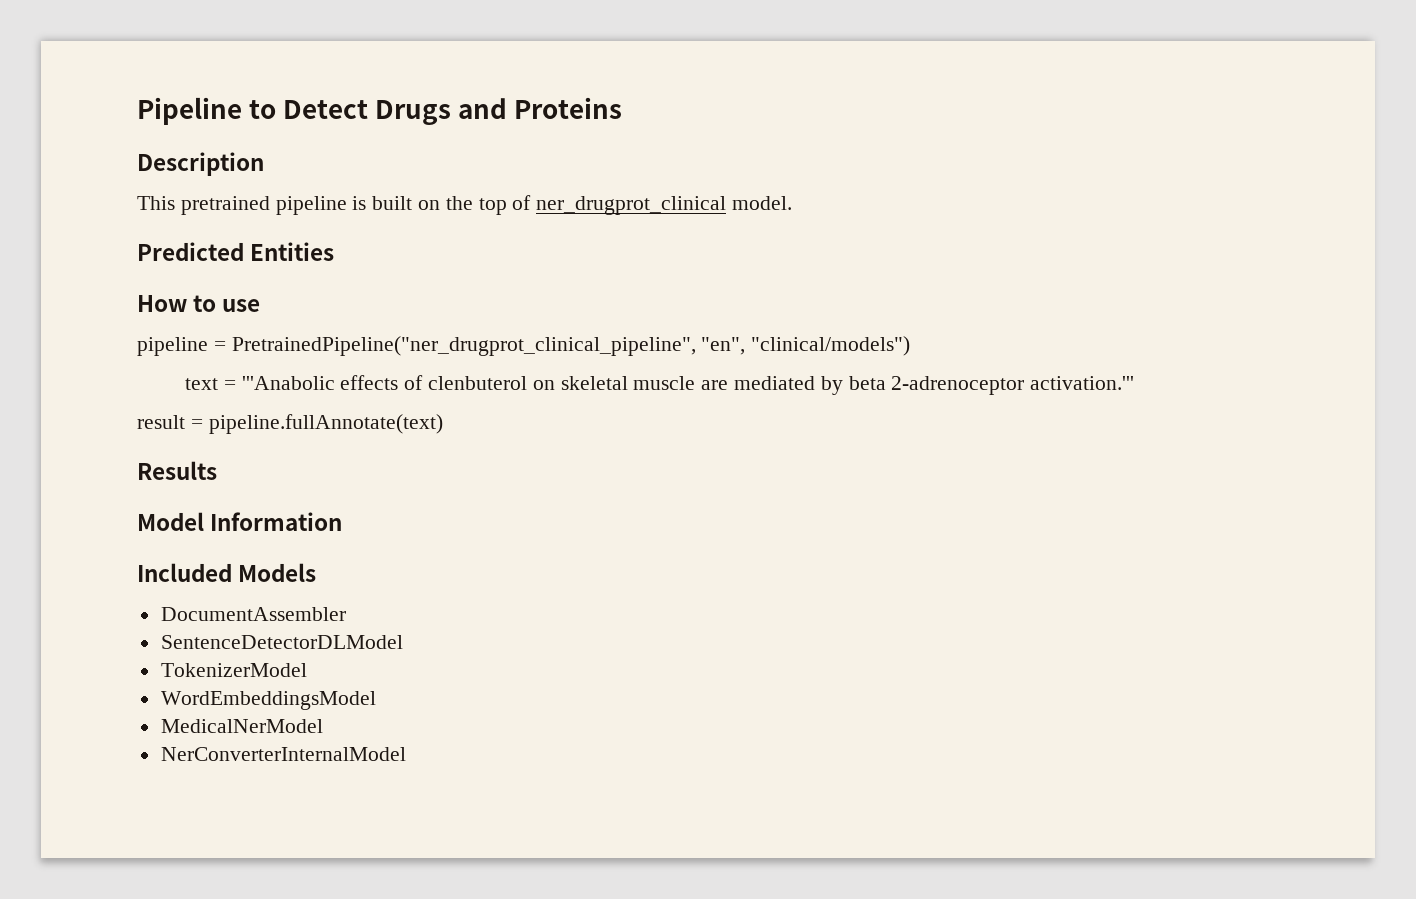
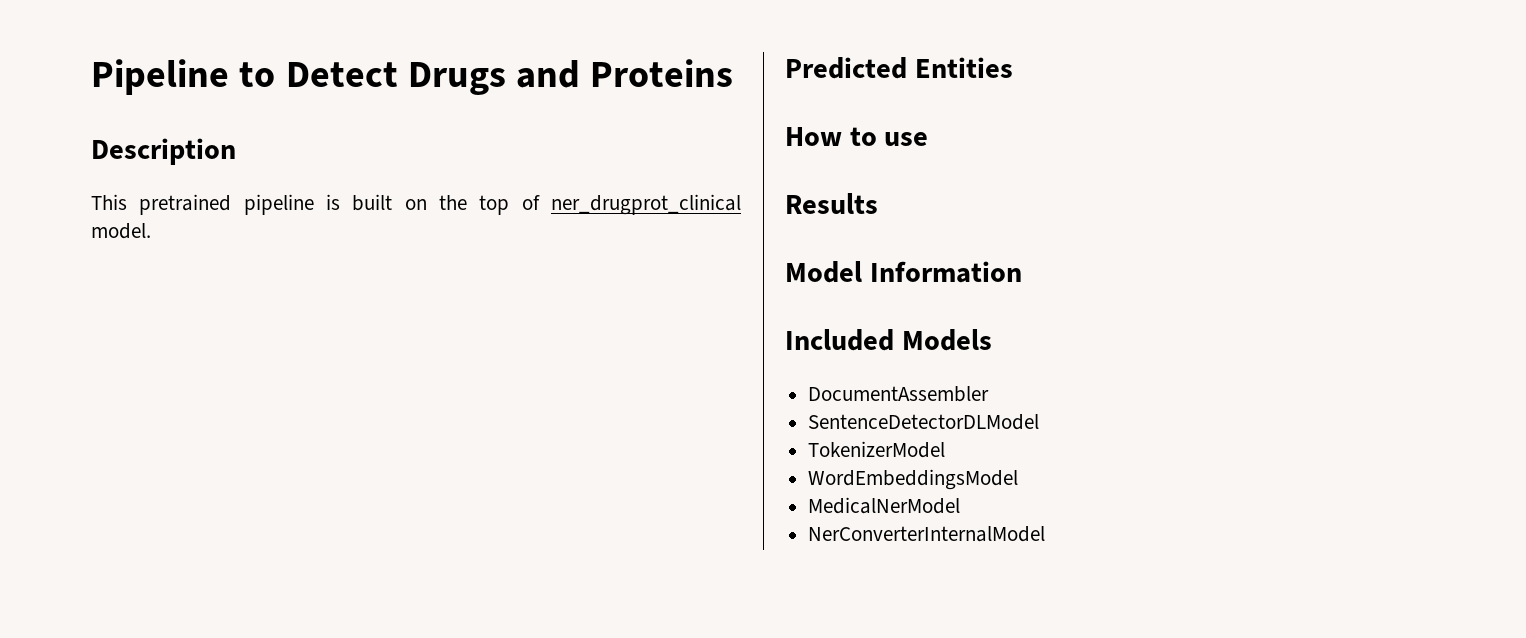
[137,336,911,356] [184,375,1135,395] [137,414,443,434] // pipeline = PretrainedPipeline("ner_drugprot_clinical_pipeline", "en", "clinical/models") // text = '''Anabolic effects of clenbuterol on skeletal muscle are mediated by beta 2-adrenoceptor activation.''' // result = pipeline.fullAnnotate(text) -> (929, 139) none

